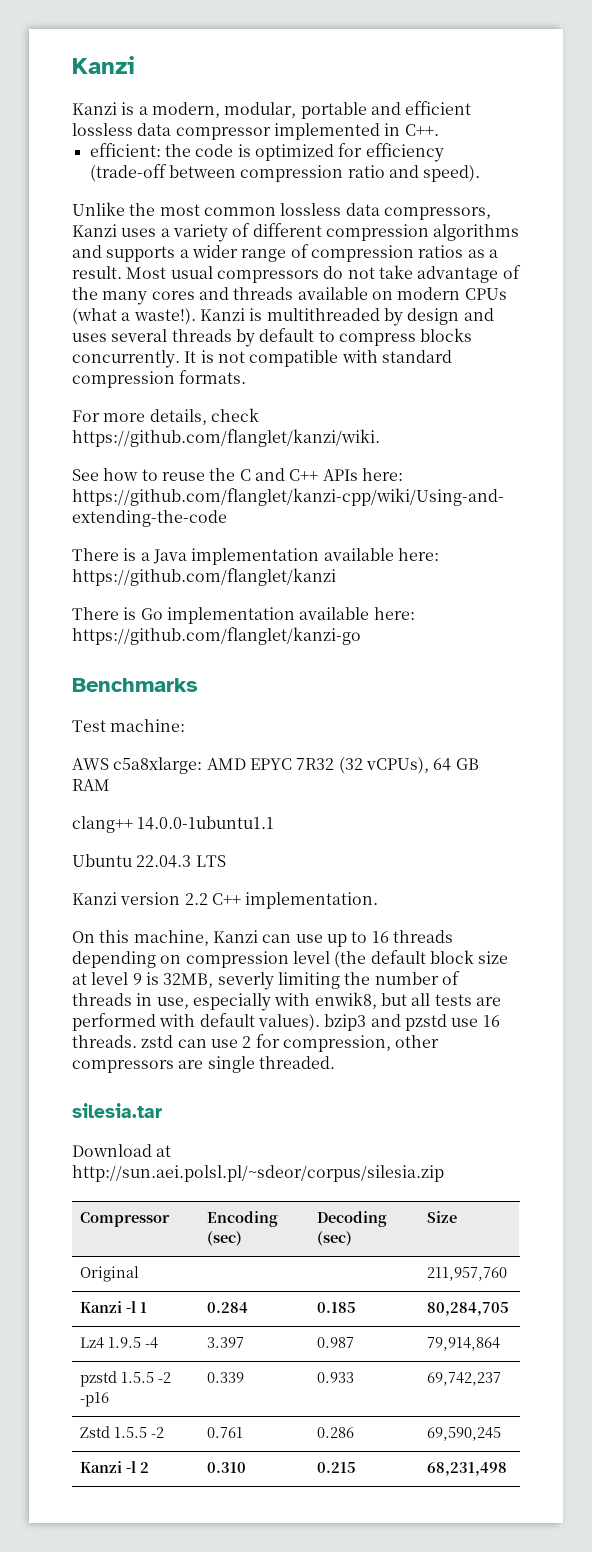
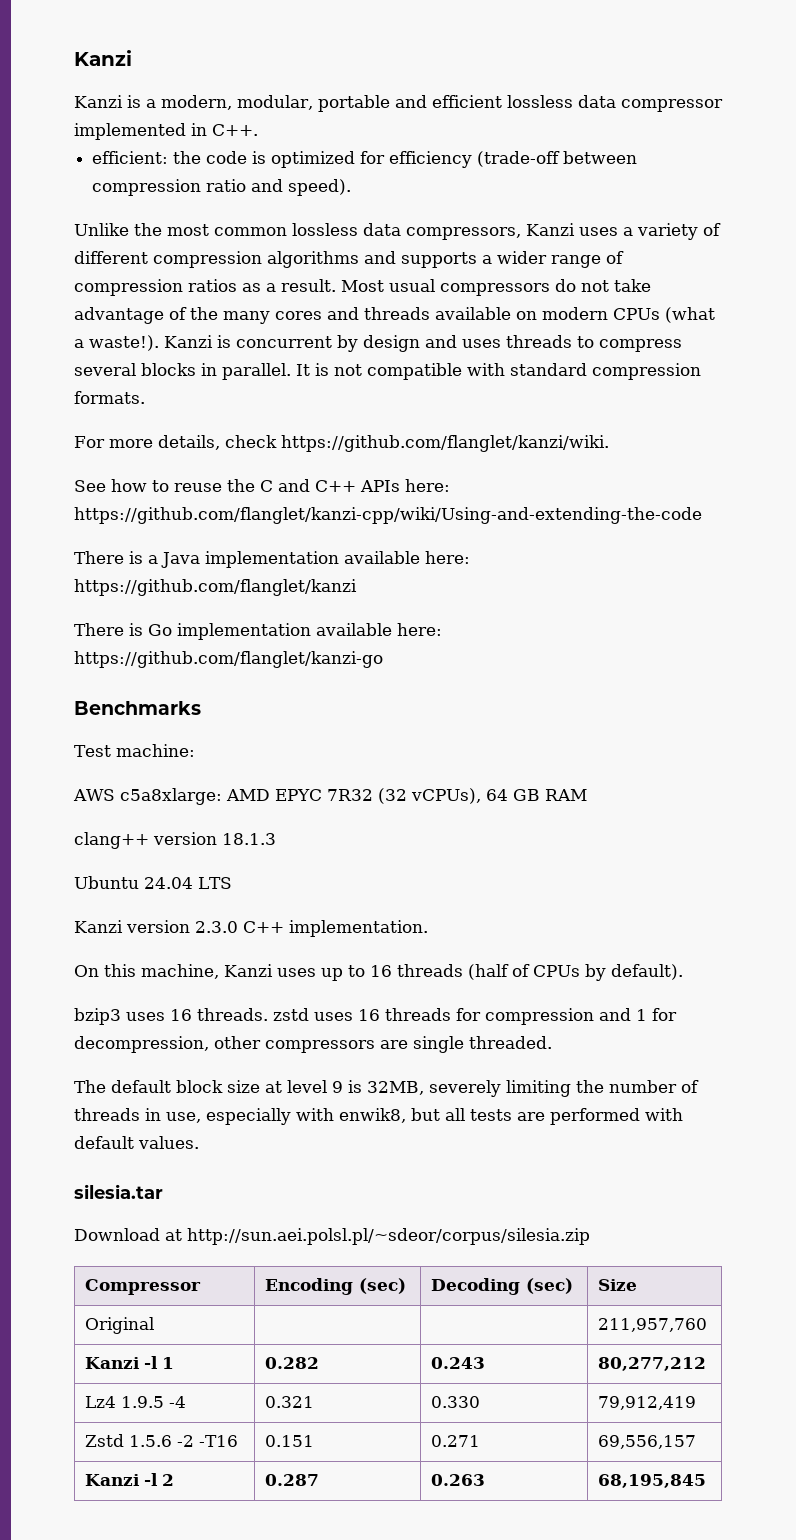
[266,308,380,321] multithreaded -> [236,336,332,348] concurrent
[111,328,473,347] [72,350,180,368] several threads by default to compress blocks concurrently. -> [506,335,682,352] [74,363,291,380] threads to compress several blocks in parallel.
[137,816,275,830] 14.0.0-1ubuntu1.1 -> [153,832,276,845] version 18.1.3
[136,855,192,868] 22.04.3 -> [144,877,193,889] 24.04
[184,893,208,905] 2.2 -> [195,921,238,933] 2.3.0
[262,934,323,943] can use -> [277,968,316,977] uses
[72,951,367,968] depending on compression level (the -> [468,964,683,981] [74,1008,677,1025] [74,1036,552,1053] [74,1080,106,1093] (half of CPUs by default). // bzip3 uses 16 threads. zstd uses 16 threads for compression and 1 for decompression, other compressors are single threaded. // The
[217,972,274,990] severly -> [429,1080,501,1097] severely
[257,1014,500,1031] [72,1034,440,1052] [72,1056,335,1073] values). bzip3 and pzstd use 16 threads. zstd can use 2 for compression, other compressors are single threaded. -> [138,1136,199,1149] values.
[207,1302,249,1313] [317,1302,357,1313] [427,1302,510,1316] 0.284 | 0.185 | 80,284,705 -> [265,1357,320,1369] [431,1357,486,1369] [598,1357,707,1371] 0.282 | 0.243 | 80,277,212
[207,1337,245,1348] [317,1337,355,1348] [427,1337,501,1351] [80,1371,172,1387] [80,1392,110,1407] [207,1372,245,1383] [317,1372,355,1383] [427,1372,502,1386] 3.397 | 0.987 | 79,914,864 // pzstd 1.5.5 -2 -p16 | 0.339 | 0.933 | 69,742,237 -> [265,1396,315,1408] [431,1396,481,1408] [598,1396,697,1410] 0.321 | 0.330 | 79,912,419
[114,1427,165,1438] [207,1427,244,1438] [317,1427,355,1438] [427,1427,502,1441] 1.5.5 -2 | 0.761 | 0.286 | 69,590,245 -> [129,1435,239,1447] [265,1435,315,1447] [431,1435,481,1447] [598,1435,697,1449] 1.5.6 -2 -T16 | 0.151 | 0.271 | 69,556,157
[207,1462,247,1473] [317,1462,357,1473] [427,1462,508,1476] 0.310 | 0.215 | 68,231,498 -> [265,1474,320,1486] [431,1474,486,1486] [598,1474,707,1488] 0.287 | 0.263 | 68,195,845

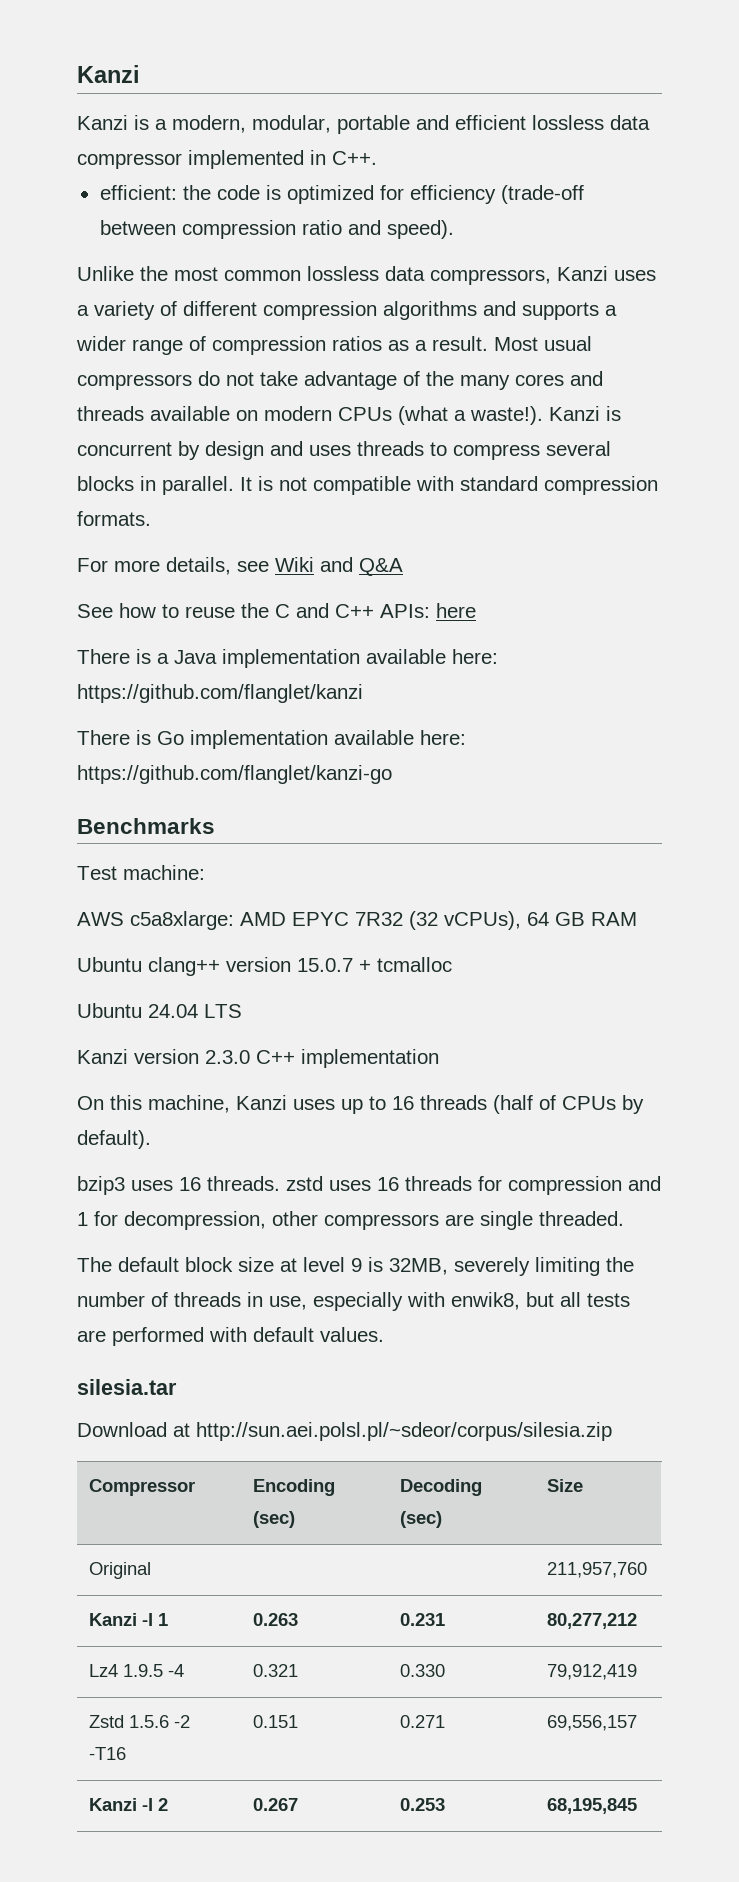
[224,435,609,452] check https://github.com/flanglet/kanzi/wiki. -> [237,557,403,576] see Wiki and Q&A
[360,479,450,492] [74,507,702,524] APIs here: https://github.com/flanglet/kanzi-cpp/wiki/Using-and-extending-the-code -> [380,603,476,618] APIs: here
(587, 795) none -> [77,957,142,972] Ubuntu
[222,833,276,845] 18.1.3 -> [297,957,452,972] 15.0.7 + tcmalloc
[289,920,428,937] implementation. -> [301,1049,439,1068] implementation
[265,1357,320,1369] [431,1357,486,1369] 0.282 | 0.243 -> [253,1613,299,1626] [400,1613,446,1626] 0.263 | 0.231
[265,1474,320,1486] [431,1474,486,1486] 0.287 | 0.263 -> [253,1798,299,1811] [400,1798,446,1811] 0.267 | 0.253

